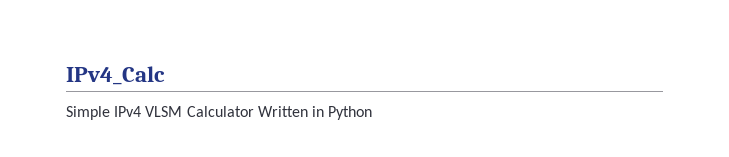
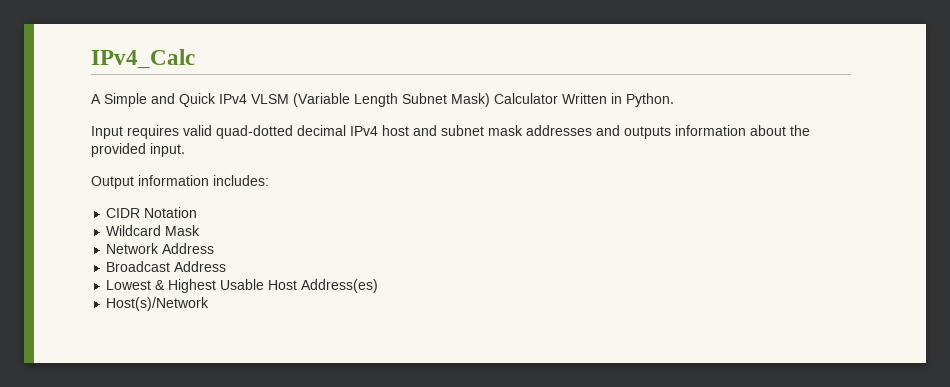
[66,106,373,120] Simple IPv4 VLSM Calculator Written in Python -> [91,93,674,107] [91,125,810,139] [91,143,185,157] [91,175,269,189] [106,207,198,218] [106,225,201,236] [106,243,215,254] [106,261,227,272] [106,279,379,293] [106,297,210,311] A Simple and Quick IPv4 VLSM (Variable Length Subnet Mask) Calculator Written in Python. // Input requires valid quad-dotted decimal IPv4 host and subnet mask addresses and outputs information about the provided input. // Output information includes: // CIDR Notation // Wildcard Mask // Network Address // Broadcast Address // Lowest & Highest Usable Host Address(es) // Host(s)/Network

